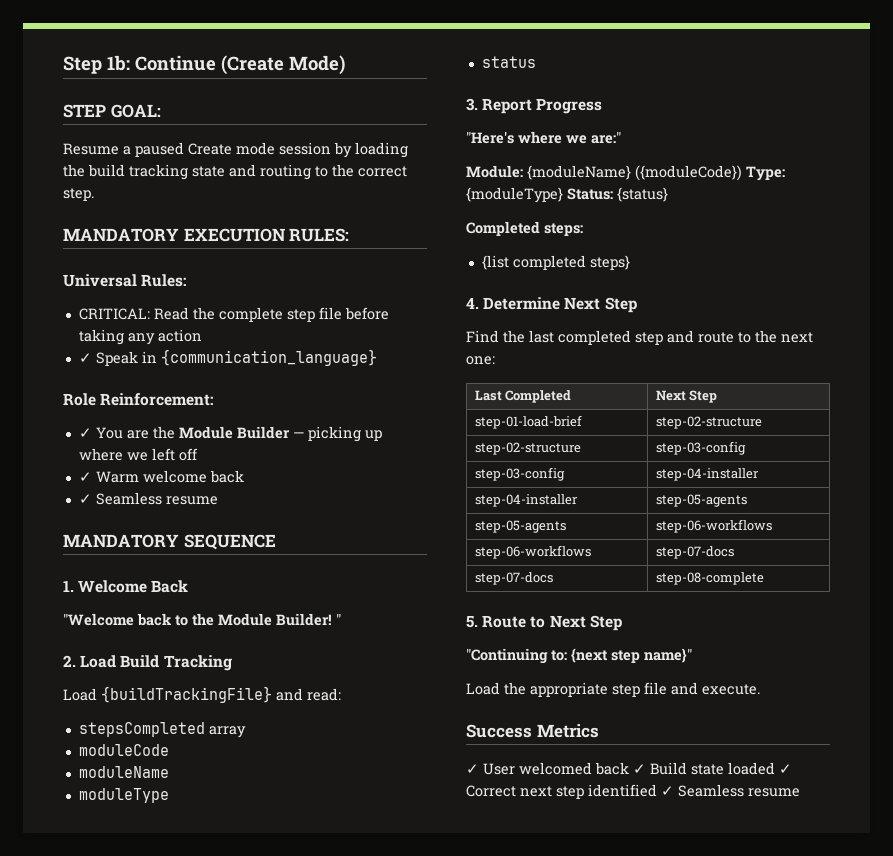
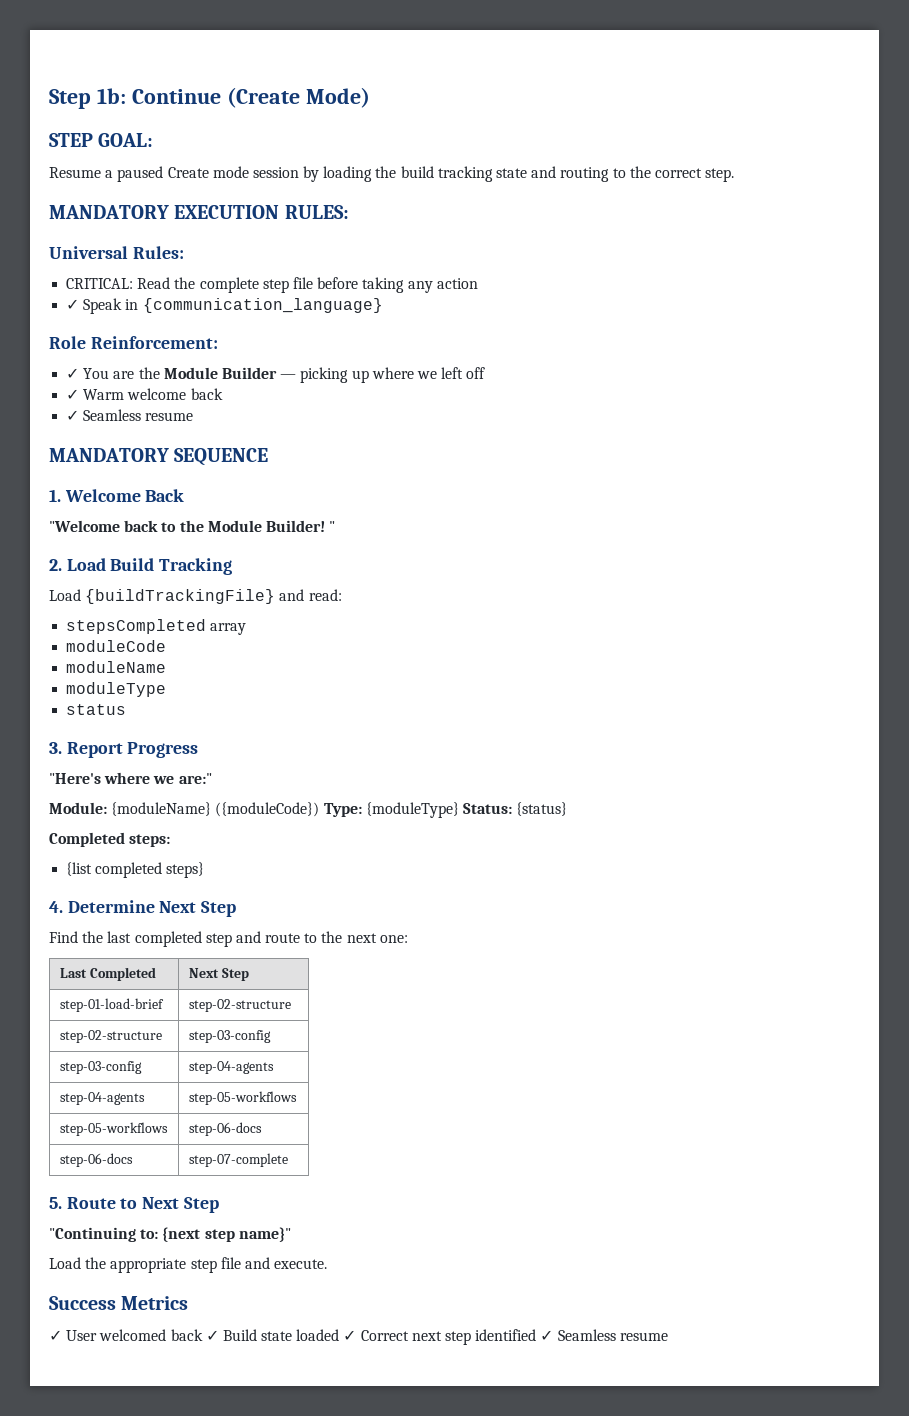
[655,468,759,481] [474,494,578,507] [655,494,747,507] [474,520,566,533] [655,519,772,533] [474,545,591,559] [655,546,734,559] [474,572,553,585] [655,572,764,585] step-04-installer // step-04-installer | step-05-agents // step-05-agents | step-06-workflows // step-06-workflows | step-07-docs // step-07-docs | step-08-complete -> [188,1061,274,1074] [59,1092,145,1105] [188,1091,297,1105] [59,1122,168,1136] [188,1122,262,1136] [59,1153,133,1167] [188,1153,288,1167] step-04-agents // step-04-agents | step-05-workflows // step-05-workflows | step-06-docs // step-06-docs | step-07-complete

